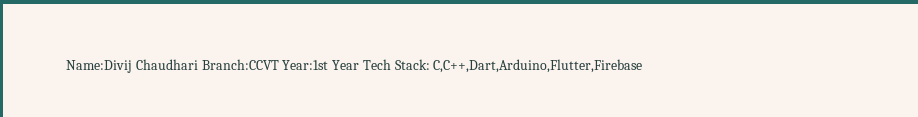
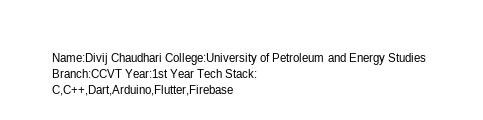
(198, 64) none -> [165,53,426,65] College:University of Petroleum and Energy Studies

